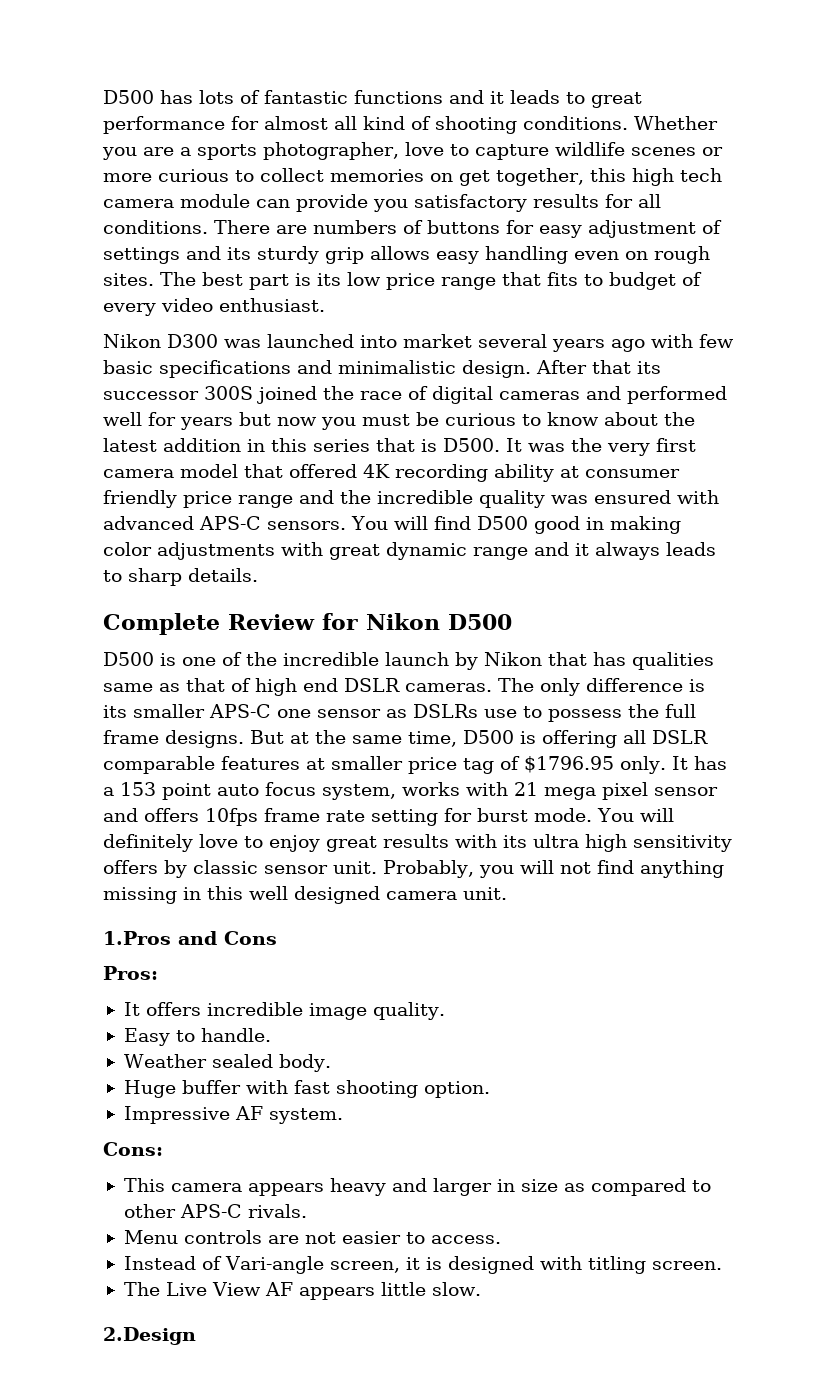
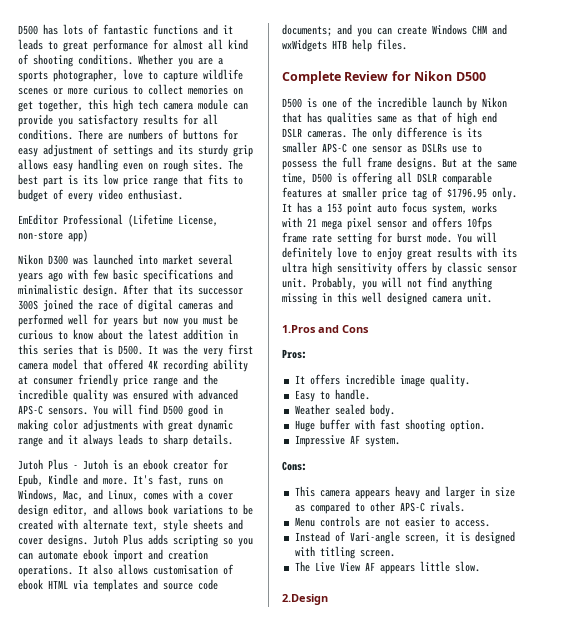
(325, 305) none -> [18,214,218,227] [18,229,88,242] // EmEditor Professional (Lifetime License, non-store app)
(258, 575) none -> [18,459,228,470] [18,474,223,487] [18,489,233,501] [18,504,253,517] [18,519,243,532] [18,534,253,547] [18,549,208,562] [18,564,234,577] [18,579,218,592] [282,24,507,37] [282,39,407,52] // Jutoh Plus - Jutoh is an ebook creator for Epub, Kindle and more. It's fast, runs on Windows, Mac, and Linux, comes with a cover design editor, and allows book variations to be created with alternate text, style sheets and cover designs. Jutoh Plus adds scripting so you can automate ebook import and creation operations. It also allows customisation of ebook HTML via templates and source code documents; and you can create Windows CHM and wxWidgets HTB help files.

